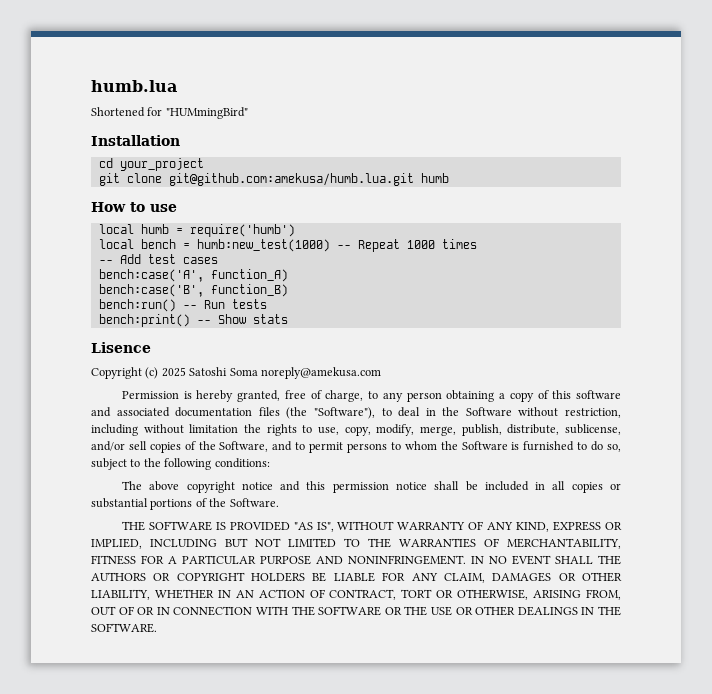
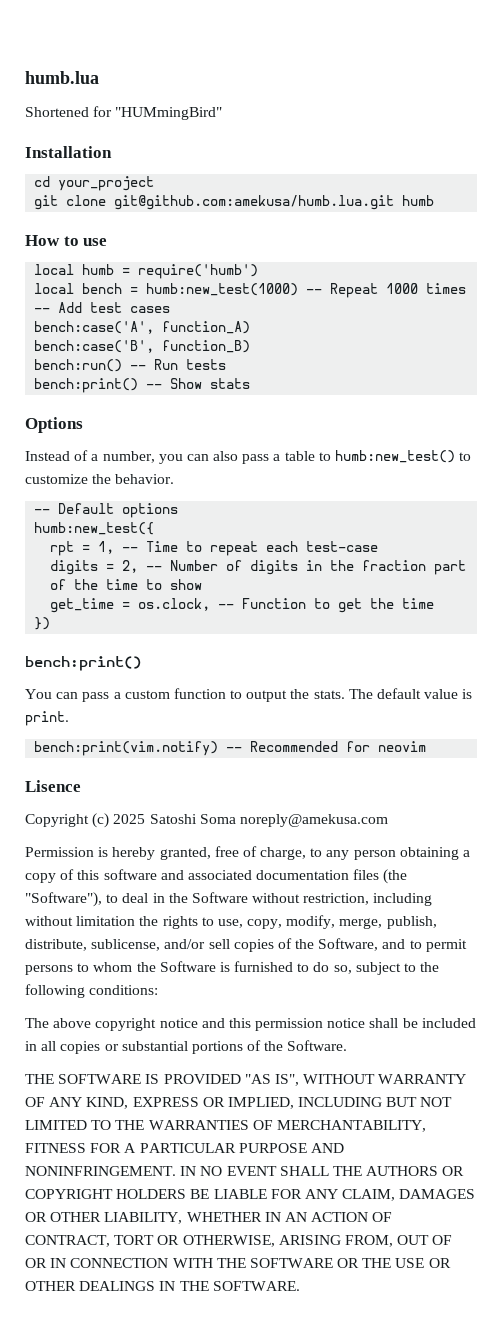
(288, 319) none -> [25,417,83,433] [25,450,472,464] [25,474,175,484] [34,503,179,518] [34,522,155,535] [50,541,379,556] [50,560,467,575] [50,579,203,590] [50,598,435,613] [34,617,51,630] [25,656,142,671] [25,688,473,702] [25,711,69,726] [34,741,427,756] // Options // Instead of a number, you can also pass a table to humb:new_test() to customize the behavior. // -- Default options // humb:new_test({ // rpt = 1, -- Time to repeat each test-case // digits = 2, -- Number of digits in the fraction part of the time to show // get_time = os.clock, -- Function to get the time // }) // bench:print() // You can pass a custom function to output the stats. The default value is print. // bench:print(vim.notify) -- Recommended for neovim

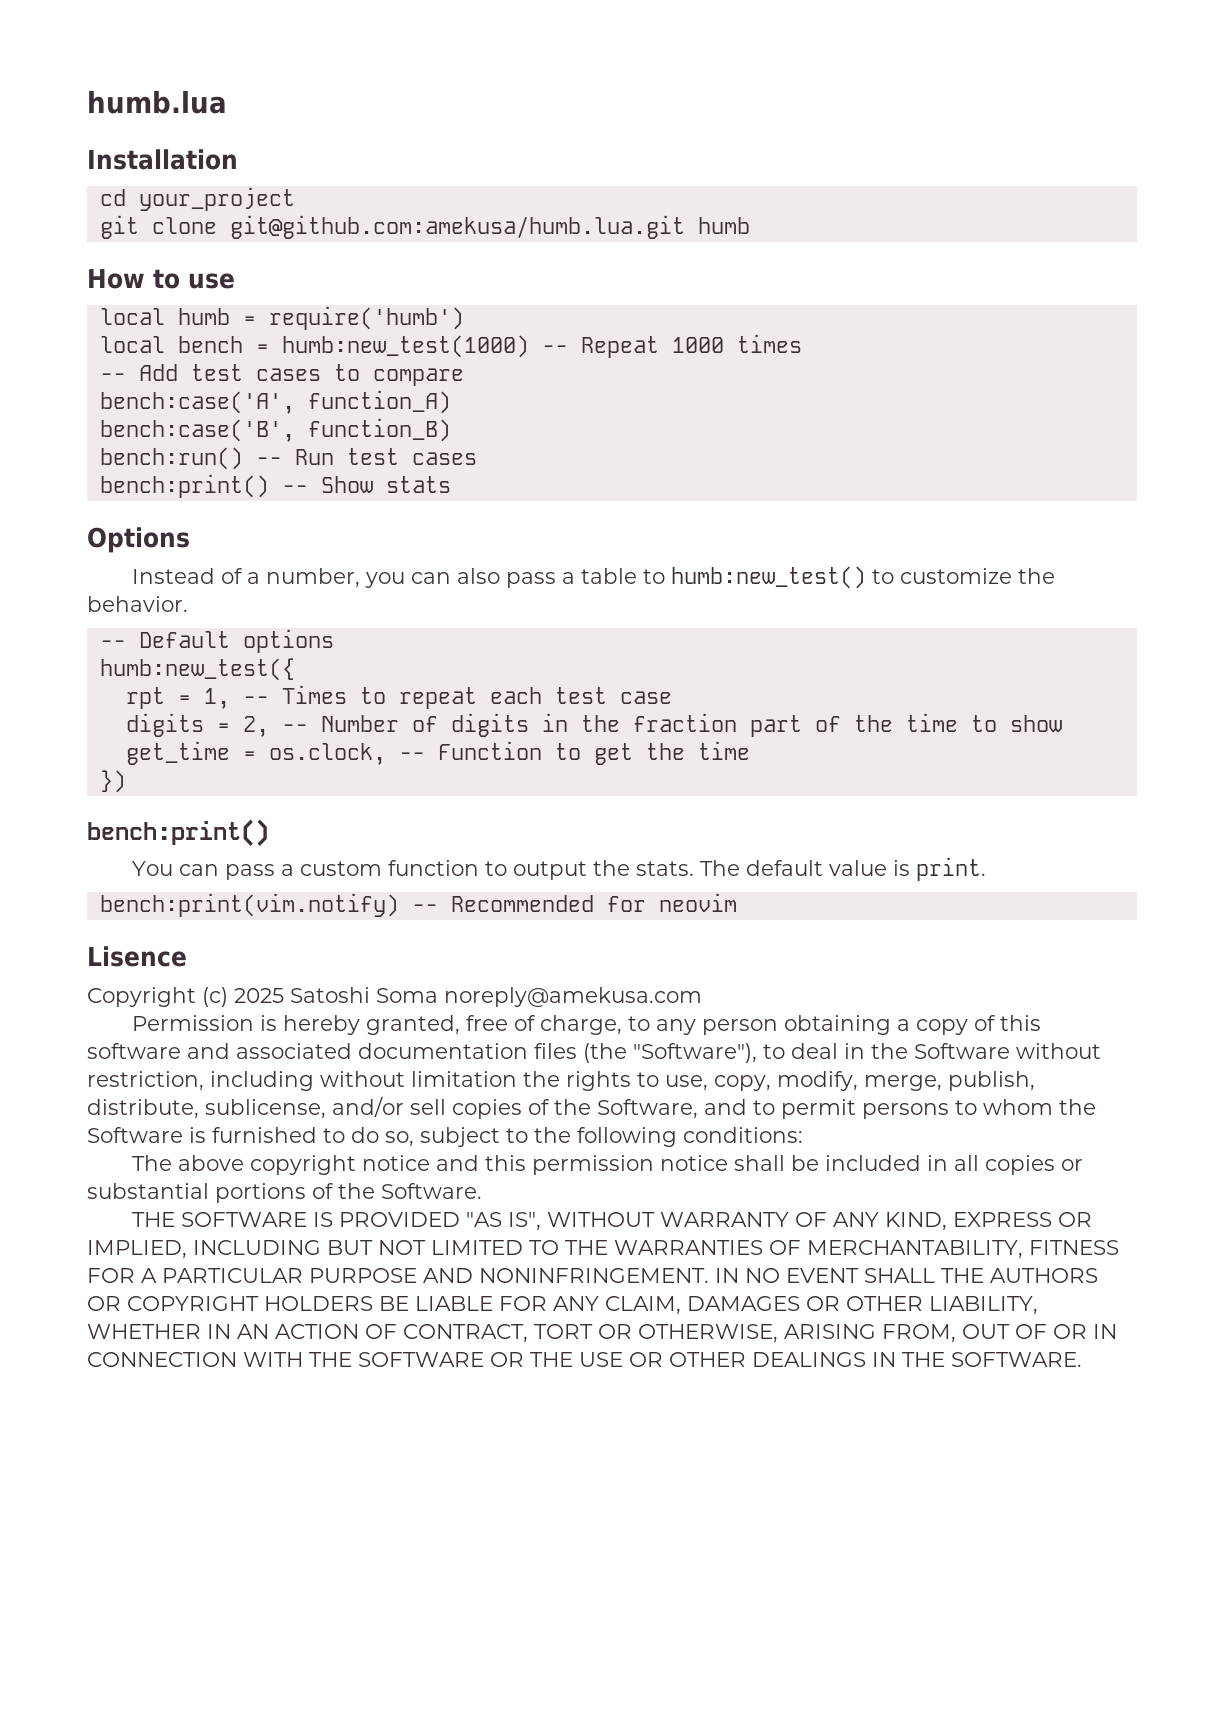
[25,106,223,120] // Shortened for "HUMmingBird" -> (227, 102) none
(171, 309) none -> [333,364,464,386] to compare
[186,359,227,370] tests -> [346,448,477,465] test cases
[146,541,179,552] Time -> [281,685,347,704] Times
[306,541,379,552] test-case -> [554,687,672,704] test case

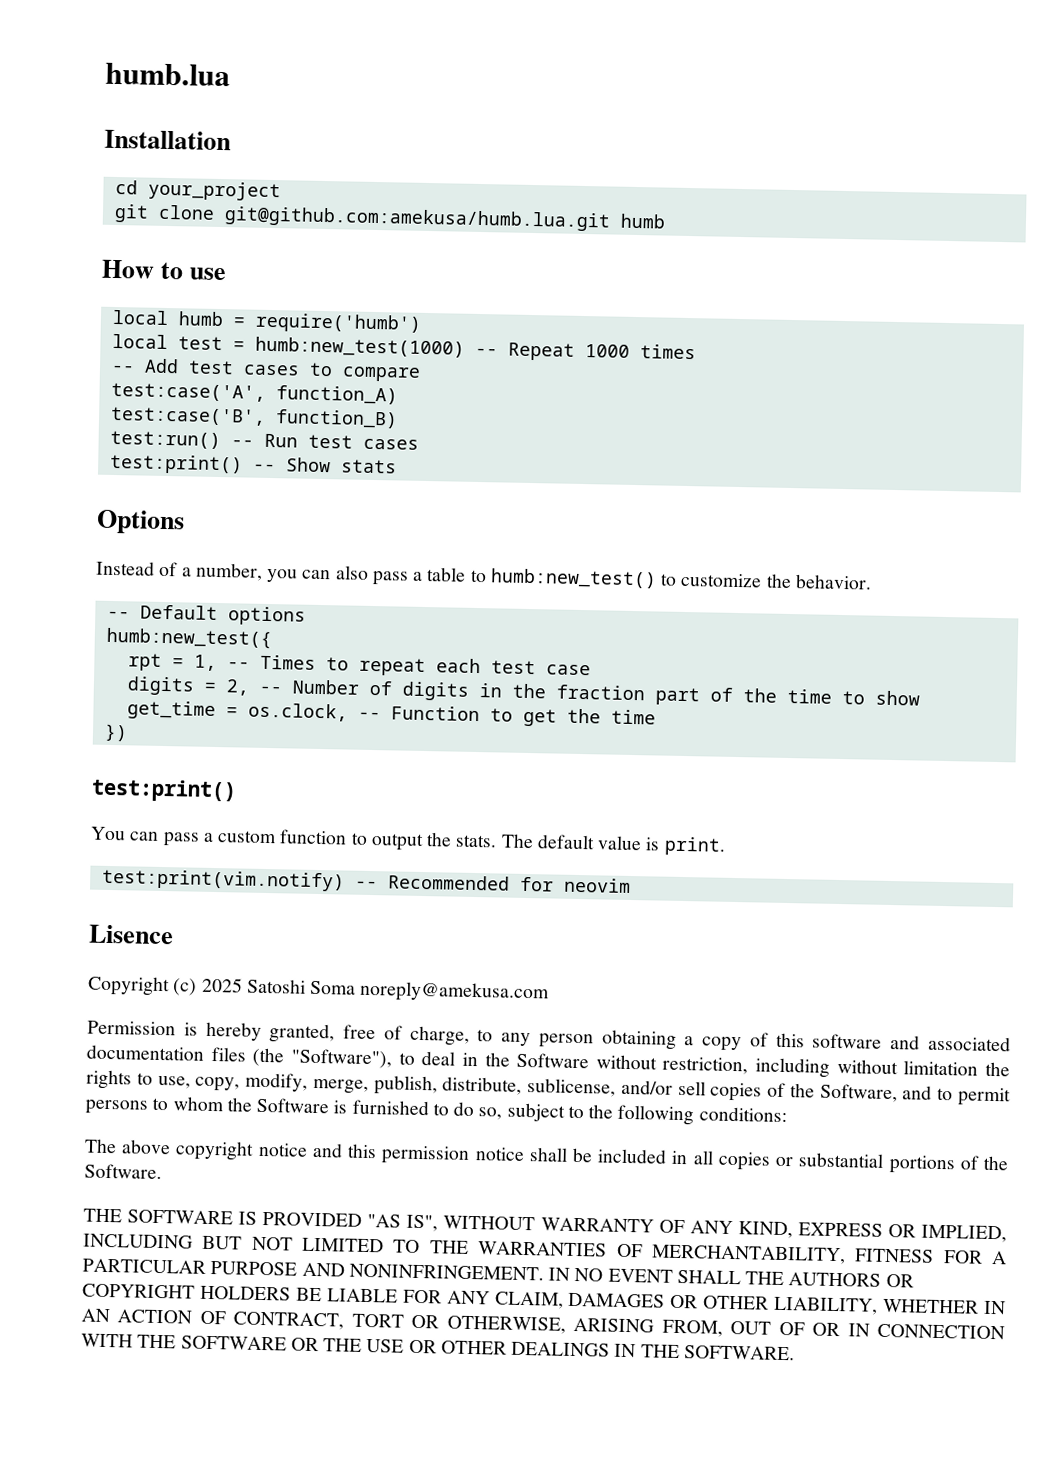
[177,336,243,353] bench -> [177,336,223,351] test
[99,391,295,414] bench:case('A', -> [110,382,266,402] test:case('A',
[99,419,295,442] bench:case('B', -> [109,406,266,426] test:case('B',
[99,447,243,470] bench:run() -> [109,430,221,450] test:run()
[99,474,269,498] bench:print() -> [109,453,243,475] test:print()
[87,819,269,847] bench:print() -> [91,778,237,803] test:print()
[99,893,399,917] bench:print(vim.notify) -> [101,868,345,892] test:print(vim.notify)

